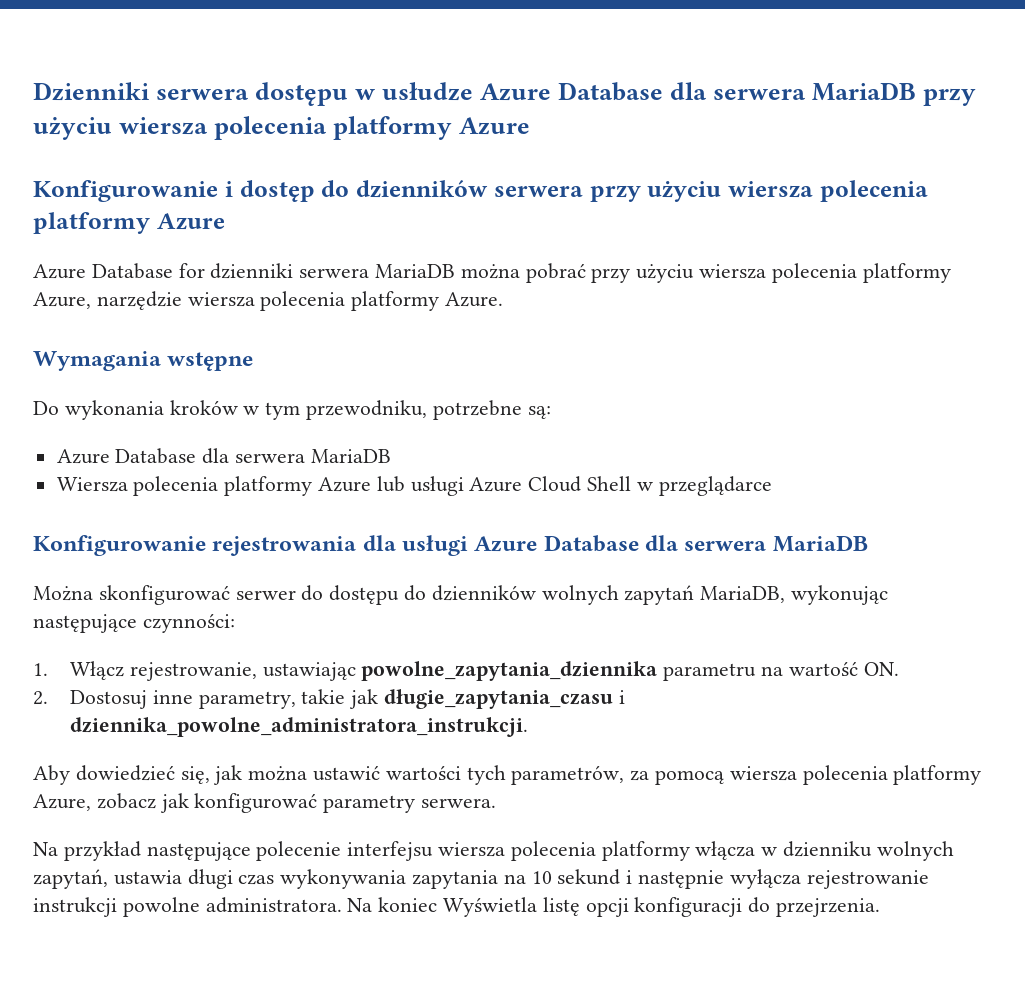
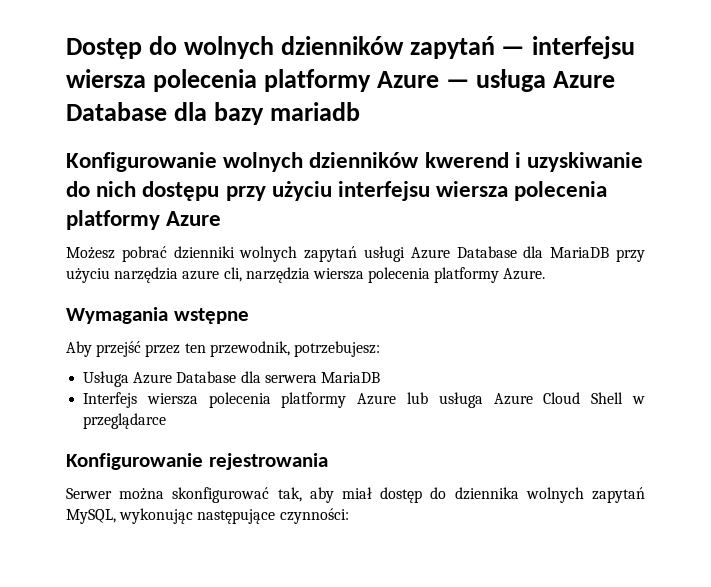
[33,82,977,106] [33,116,531,140] [33,180,928,202] [33,212,225,234] [33,263,951,283] [33,291,182,310] Dzienniki serwera dostępu w usłudze Azure Database dla serwera MariaDB przy użyciu wiersza polecenia platformy Azure // Konfigurowanie i dostęp do dzienników serwera przy użyciu wiersza polecenia platformy Azure // Azure Database for dzienniki serwera MariaDB można pobrać przy użyciu wiersza polecenia platformy Azure, narzędzie -> [66,36,636,59] [66,69,616,92] [66,102,360,125] [66,152,644,172] [66,181,608,201] [66,210,222,230] [66,246,645,262] [66,267,310,283] Dostęp do wolnych dzienników zapytań — interfejsu wiersza polecenia platformy Azure — usługa Azure Database dla bazy mariadb // Konfigurowanie wolnych dzienników kwerend i uzyskiwanie do nich dostępu przy użyciu interfejsu wiersza polecenia platformy Azure // Możesz pobrać dzienniki wolnych zapytań usługi Azure Database dla MariaDB przy użyciu narzędzia azure cli, narzędzia
[33,400,551,420] [56,448,391,464] [56,477,128,492] Do wykonania kroków w tym przewodniku, potrzebne są: // Azure Database dla serwera MariaDB // Wiersza -> [66,341,380,357] [83,371,380,387] [83,392,198,408] Aby przejść przez ten przewodnik, potrzebujesz: // Usługa Azure Database dla serwera MariaDB // Interfejs wiersza
[410,476,464,496] usługi -> [438,392,483,408] usługa
[362,535,868,556] [33,585,786,605] dla usługi Azure Database dla serwera MariaDB // Można skonfigurować serwer do dostępu do dzienników wolnych zapytań MariaDB, -> [66,487,645,503] [66,509,116,524] // Serwer można skonfigurować tak, aby miał dostęp do dziennika wolnych zapytań MySQL,
[33,661,899,681] [33,689,625,709] [70,717,529,737] [33,765,982,785] [33,793,497,813] [33,841,954,861] [33,869,929,889] [33,897,881,917] // 1. Włącz rejestrowanie, ustawiając powolne_zapytania_dziennika parametru na wartość ON. // 2. Dostosuj inne parametry, takie jak długie_zapytania_czasu i dziennika_powolne_administratora_instrukcji. // Aby dowiedzieć się, jak można ustawić wartości tych parametrów, za pomocą wiersza polecenia platformy Azure, zobacz jak konfigurować parametry serwera. // Na przykład następujące polecenie interfejsu wiersza polecenia platformy włącza w dzienniku wolnych zapytań, ustawia długi czas wykonywania zapytania na 10 sekund i następnie wyłącza rejestrowanie instrukcji powolne administratora. Na koniec Wyświetla listę opcji konfiguracji do przejrzenia. -> (349, 516) none

